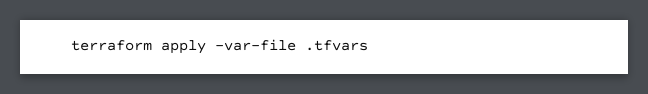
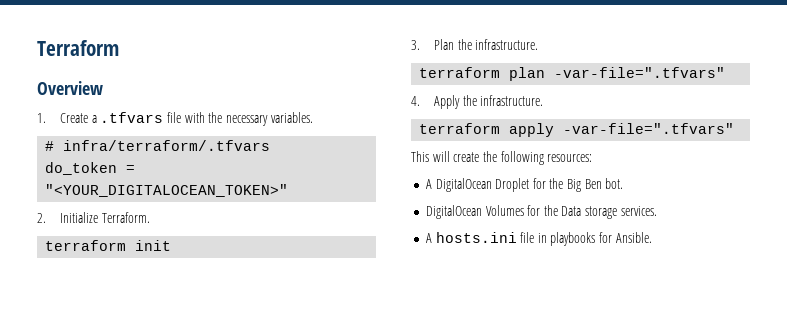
[71,39,368,54] terraform apply -var-file .tfvars -> [37,40,119,56] [37,81,103,95] [37,112,313,126] [45,140,271,151] [45,162,136,175] [45,184,289,197] [37,212,150,223] [45,240,172,251] [411,39,539,50] [419,67,726,81] [411,95,544,109] [419,123,735,137] [411,151,593,165] [425,178,624,192] [425,205,657,219] [425,232,652,246] Terraform // Overview // 1. Create a .tfvars file with the necessary variables. // # infra/terraform/.tfvars // do_token = "<YOUR_DIGITALOCEAN_TOKEN>" // 2. Initialize Terraform. // terraform init // 3. Plan the infrastructure. // terraform plan -var-file=".tfvars" // 4. Apply the infrastructure. // terraform apply -var-file=".tfvars" // This will create the following resources: // A DigitalOcean Droplet for the Big Ben bot. // DigitalOcean Volumes for the Data storage services. // A hosts.ini file in playbooks for Ansible.

